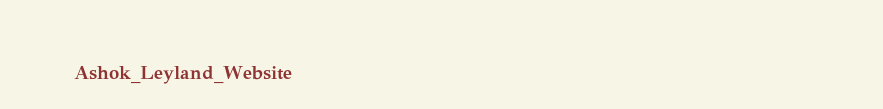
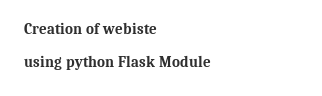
[74,66,292,84] Ashok_Leyland_Website -> [24,22,158,34] [24,55,212,70] Creation of webiste // using python Flask Module

